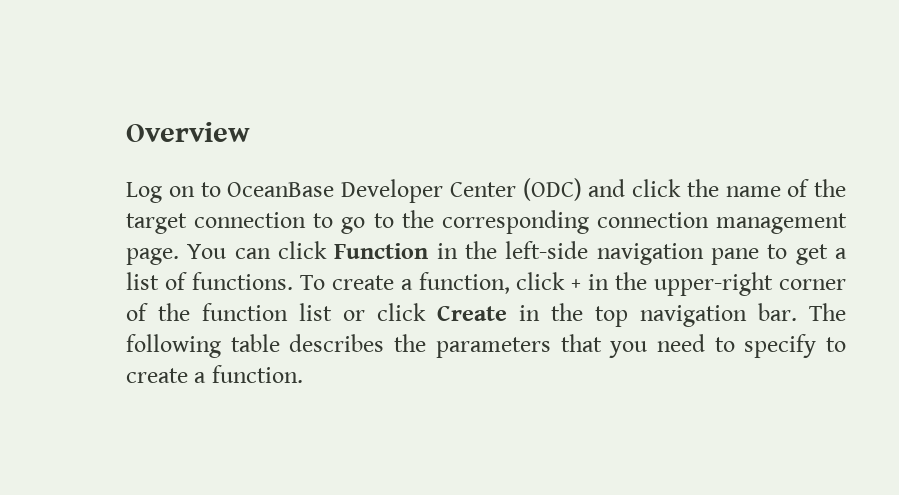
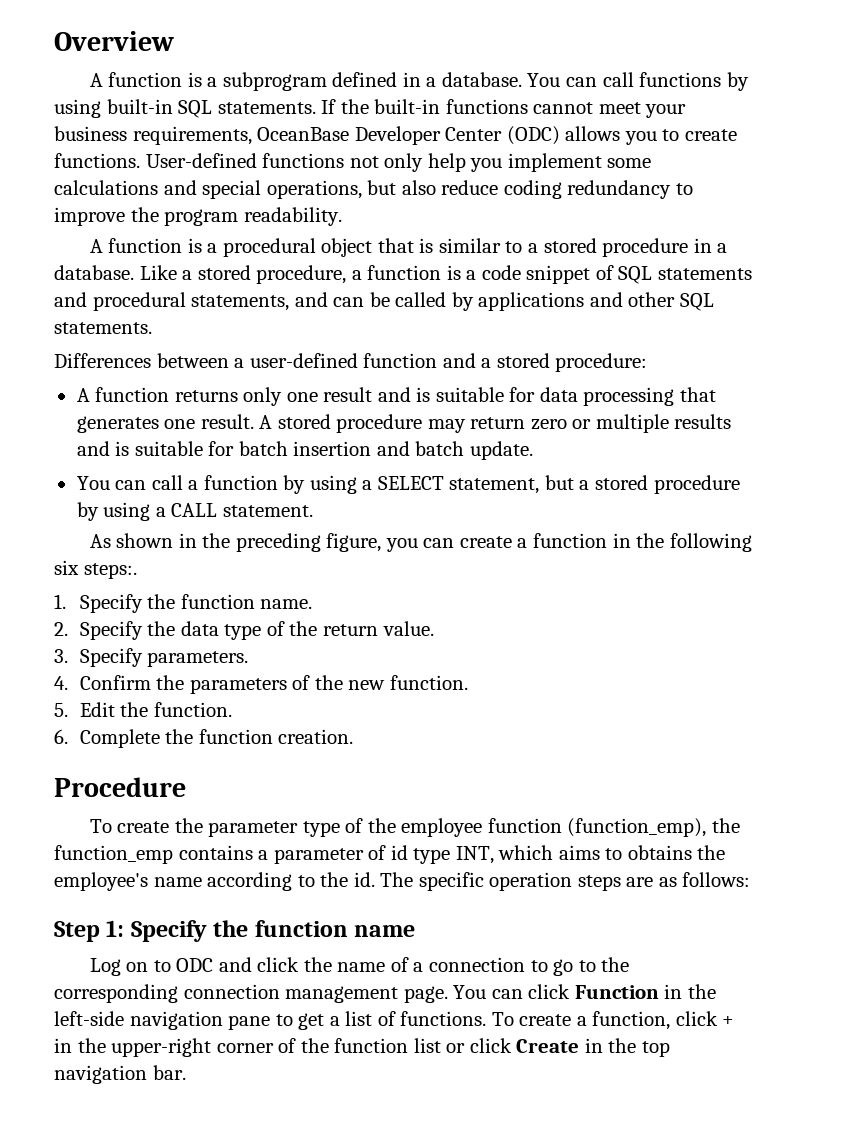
(250, 132) none -> [89,72,749,91] [54,99,687,118] [54,126,737,145] [54,153,652,172] [54,180,693,199] [54,207,342,226] [89,238,728,257] [54,265,752,284] [54,292,714,311] [54,322,152,334] [54,353,648,372] [76,387,716,406] [76,414,732,433] [76,441,533,460] [76,475,740,494] [76,502,313,521] [89,533,752,552] [54,560,137,579] [54,594,313,613] [54,621,434,640] [54,648,249,667] [54,675,468,694] [54,702,232,717] [54,729,354,748] [54,777,186,797] [89,818,740,837] [54,845,726,864] [54,872,751,891] [54,920,416,942] // A function is a subprogram defined in a database. You can call functions by using built-in SQL statements. If the built-in functions cannot meet your business requirements, OceanBase Developer Center (ODC) allows you to create functions. User-defined functions not only help you implement some calculations and special operations, but also reduce coding redundancy to improve the program readability. // A function is a procedural object that is similar to a stored procedure in a database. Like a stored procedure, a function is a code snippet of SQL statements and procedural statements, and can be called by applications and other SQL statements. // Differences between a user-defined function and a stored procedure: // A function returns only one result and is suitable for data processing that generates one result. A stored procedure may return zero or multiple results and is suitable for batch insertion and batch update. // You can call a function by using a SELECT statement, but a stored procedure by using a CALL statement. // As shown in the preceding figure, you can create a function in the following six steps:. // 1. Specify the function name. // 2. Specify the data type of the return value. // 3. Specify parameters. // 4. Confirm the parameters of the new function. // 5. Edit the function. // 6. Complete the function creation. // Procedure // To create the parameter type of the employee function (function_emp), the function_emp contains a parameter of id type INT, which aims to obtains the employee's name according to the id. The specific operation steps are as follows: // Step 1: Specify the function name
[227,178,582,203] OceanBase Developer Center (ODC) -> [176,958,214,972] ODC
[814,179,846,197] [126,213,187,234] the target -> [413,962,424,972] a
[809,303,846,321] [126,334,847,358] [126,365,303,383] The following table describes the parameters that you need to specify to create a function. -> (186, 1072) none

